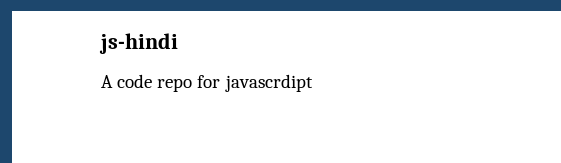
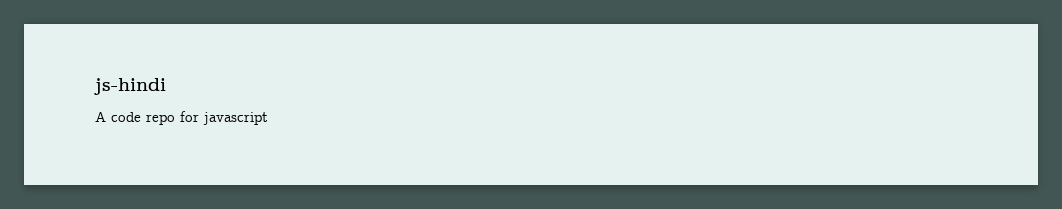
[224,74,313,92] javascrdipt -> [203,112,268,125] javascript

